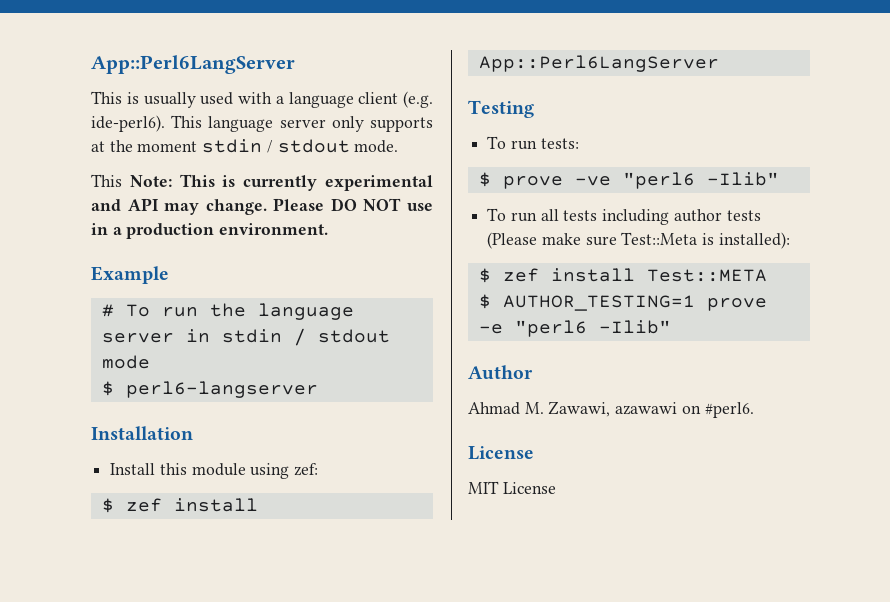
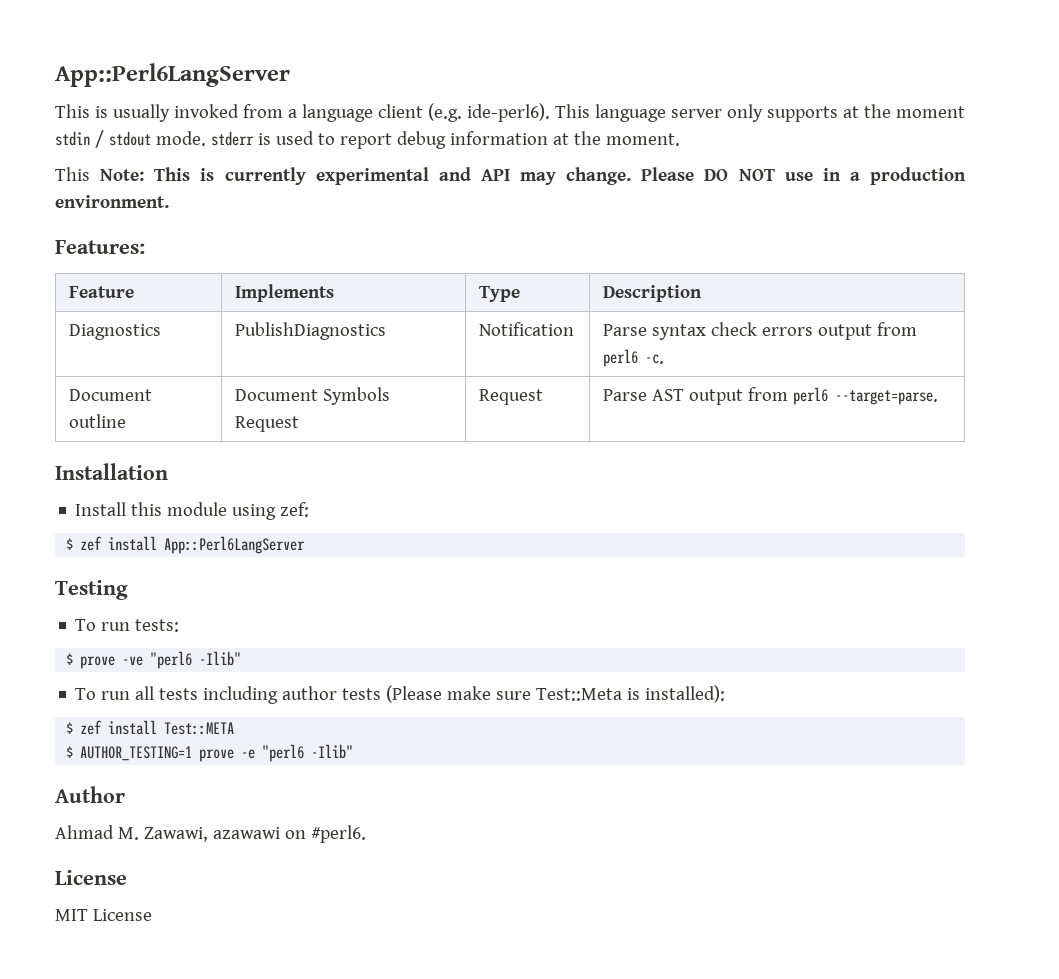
[200,92,272,105] used with -> [174,104,283,118] invoked from
(399, 146) none -> [210,131,680,149] stderr is used to report debug information at the moment.
[91,266,169,284] [101,303,354,320] [101,328,390,346] [101,355,150,369] [101,381,318,398] Example // # To run the language server in stdin / stdout mode // $ perl6-langserver -> [55,240,145,254] [68,286,134,298] [234,284,334,302] [478,286,520,302] [602,285,702,302] [68,324,161,340] [234,322,386,340] [478,322,574,336] [602,322,917,340] [602,349,664,367] [68,389,152,401] [68,414,126,428] [234,387,390,405] [234,416,299,432] [478,389,543,405] [602,387,938,405] Features: // Feature | Implements | Type | Description // Diagnostics | PublishDiagnostics | Notification | Parse syntax check errors output from perl6 -c. // Document outline | Document Symbols Request | Request | Parse AST output from perl6 --target=parse.

